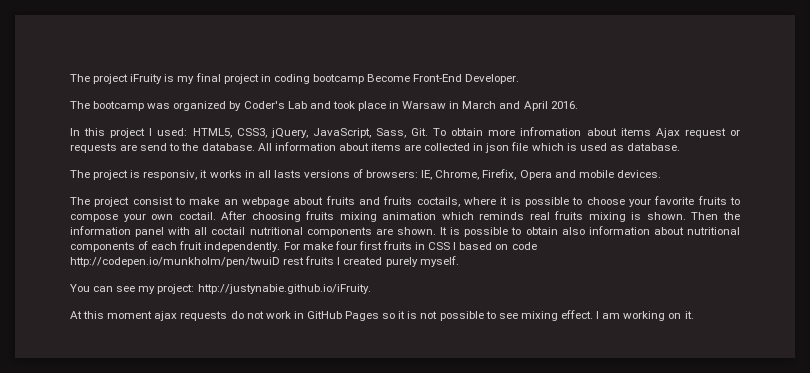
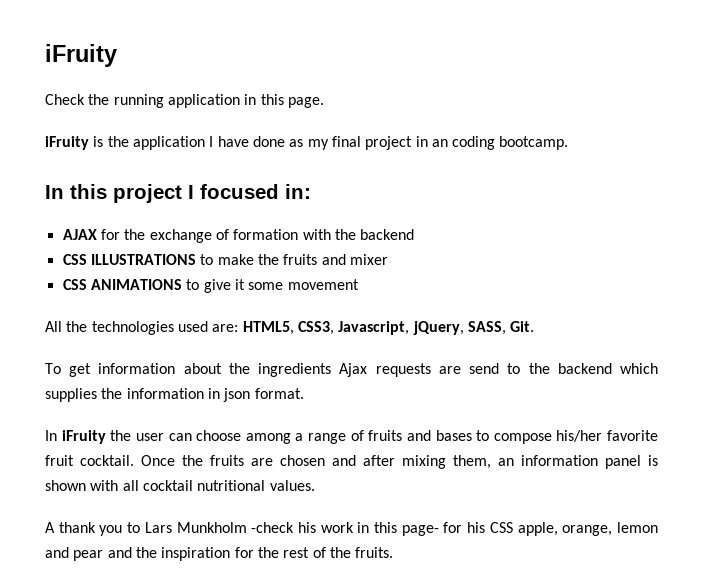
[70,73,520,84] [70,101,578,111] [70,127,740,138] The project iFruity is my final project in coding bootcamp Become Front-End Developer. // The bootcamp was organized by Coder's Lab and took place in Warsaw in March and April 2016. // In this project I used: HTML5, CSS3, jQuery, JavaScript, Sass, Git. To obtain more infromation about items Ajax request or -> [45,44,117,67] [45,94,324,108] [45,136,569,150] [45,184,311,203] [62,229,415,243] [62,254,388,265] [62,279,359,293] [45,321,535,335] [45,363,368,377] iFruity // Check the running application in this page. // iFruity is the application I have done as my final project in an coding bootcamp. // In this project I focused in: // AJAX for the exchange of formation with the backend // CSS ILLUSTRATIONS to make the fruits and mixer // CSS ANIMATIONS to give it some movement // All the technologies used are: HTML5, CSS3, Javascript, jQuery, SASS, Git. // To get information about the ingredients Ajax
[201,142,680,153] [70,169,661,180] [70,196,741,207] [70,211,740,222] [70,226,741,237] [70,241,537,252] [70,256,459,267] [70,284,371,294] [70,310,694,321] database. All information about items are collected in json file which is used as database. // The project is responsiv, it works in all lasts versions of browsers: IE, Chrome, Firefix, Opera and mobile devices. // The project consist to make an webpage about fruits and fruits coctails, where it is possible to choose your favorite fruits to compose your own coctail. After choosing fruits mixing animation which reminds real fruits mixing is shown. Then the information panel with all coctail nutritional components are shown. It is possible to obtain also information about nutritional components of each fruit independently. For make four first fruits in CSS I based on code http://codepen.io/munkholm/pen/twuiD rest fruits I created purely myself. // You can see my project: http://justynabie.github.io/iFruity. // At this moment ajax requests do not work in GitHub Pages so it is not possible to see mixing effect. I am working on it. -> [557,363,658,374] [45,388,304,402] [45,430,658,444] [45,455,658,469] [45,480,315,491] [45,522,658,536] [45,547,394,561] backend which supplies the information in json format. // In iFruity the user can choose among a range of fruits and bases to compose his/her favorite fruit cocktail. Once the fruits are chosen and after mixing them, an information panel is shown with all cocktail nutritional values. // A thank you to Lars Munkholm -check his work in this page- for his CSS apple, orange, lemon and pear and the inspiration for the rest of the fruits.

